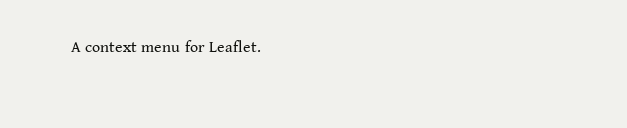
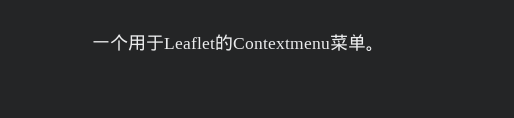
[71,40,261,52] A context menu for Leaflet. -> [92,34,384,52] 一个用于Leaflet的Contextmenu菜单。

